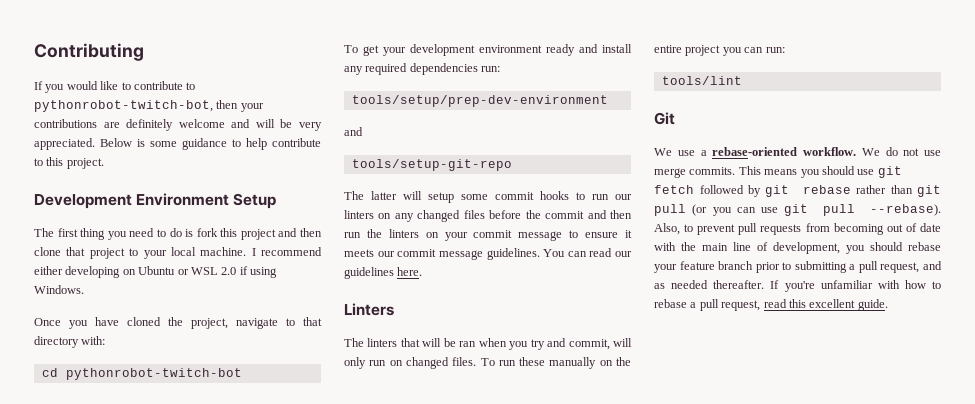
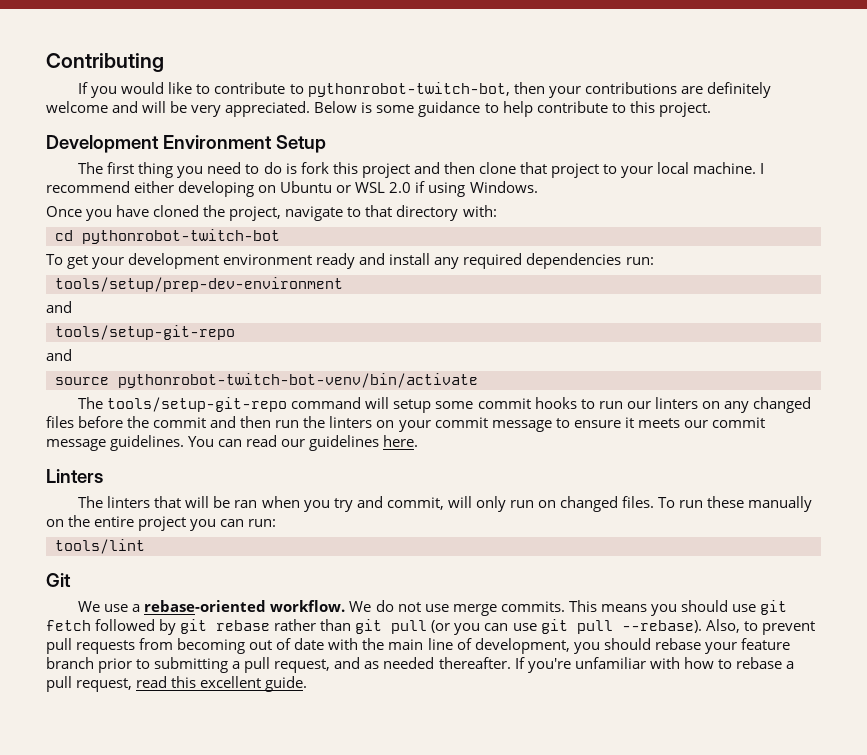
[344,191,397,200] // The latter -> [46,349,72,361] [55,373,478,388] [78,397,362,412] // and // source pythonrobot-twitch-bot-venv/bin/activate // The tools/setup-git-repo command

